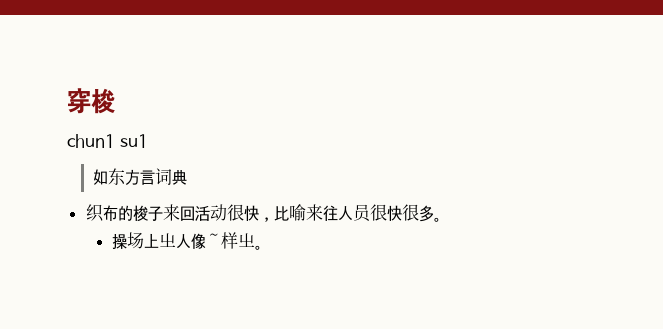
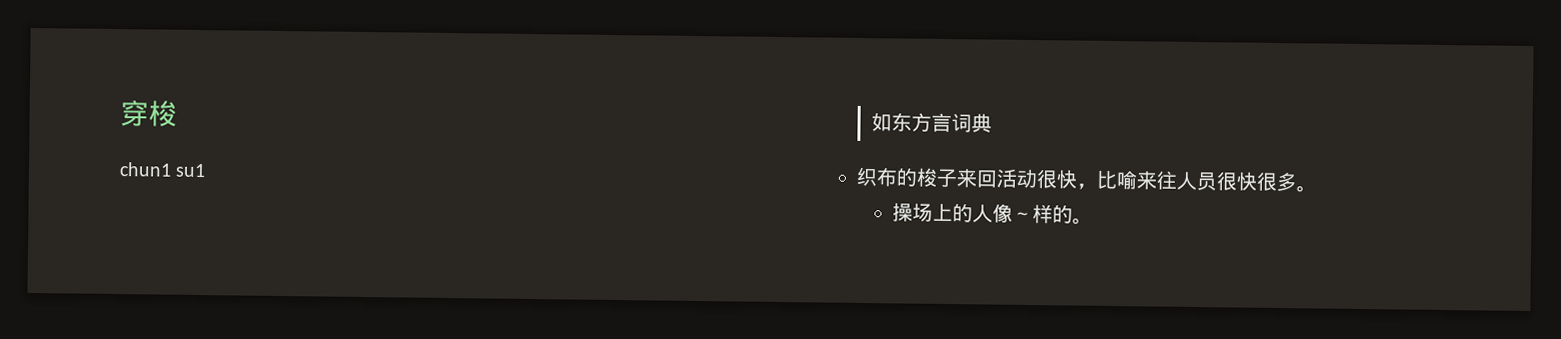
[159,233,177,247] 㞢 -> [951,203,973,223] 的
[238,233,256,247] 㞢 -> [1051,204,1073,224] 的

